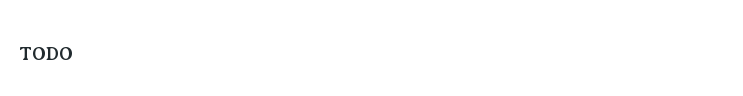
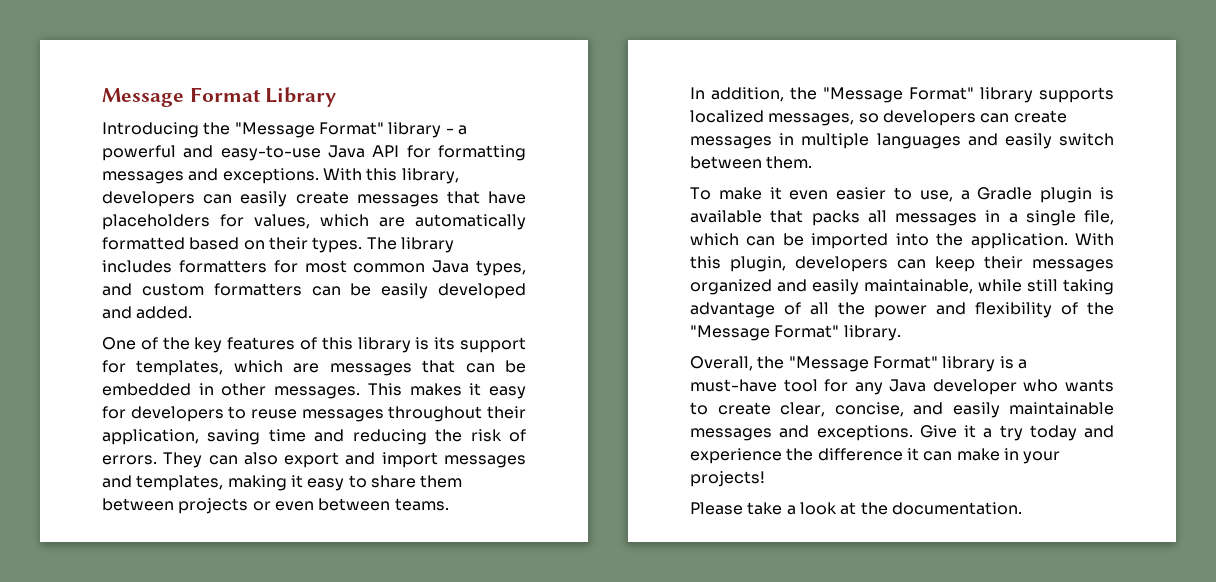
[19,47,73,60] TODO -> [102,87,337,107] [102,122,467,138] [102,145,526,161] [102,168,459,184] [102,191,526,207] [102,214,526,230] [102,237,454,253] [102,260,526,276] [102,283,526,299] [102,306,193,319] [102,337,526,353] [102,360,526,376] [102,383,526,399] [102,406,527,422] [102,429,526,445] [102,452,526,468] [102,475,463,491] [102,498,449,514] [690,87,1114,103] [690,110,1067,126] [690,133,1114,149] [690,156,813,169] [690,187,1114,203] [690,210,1114,226] [690,233,1114,249] [690,256,1114,272] [690,279,1114,295] [690,302,1114,318] [690,325,901,341] [690,356,1027,372] [690,379,1114,395] [690,402,1114,418] [690,425,1114,441] [690,448,1061,464] [690,471,765,487] [690,502,1022,515] Message Format Library // Introducing the "Message Format" library - a powerful and easy-to-use Java API for formatting messages and exceptions. With this library, developers can easily create messages that have placeholders for values, which are automatically formatted based on their types. The library includes formatters for most common Java types, and custom formatters can be easily developed and added. // One of the key features of this library is its support for templates, which are messages that can be embedded in other messages. This makes it easy for developers to reuse messages throughout their application, saving time and reducing the risk of errors. They can also export and import messages and templates, making it easy to share them between projects or even between teams. // In addition, the "Message Format" library supports localized messages, so developers can create messages in multiple languages and easily switch between them. // To make it even easier to use, a Gradle plugin is available that packs all messages in a single file, which can be imported into the application. With this plugin, developers can keep their messages organized and easily maintainable, while still taking advantage of all the power and flexibility of the "Message Format" library. // Overall, the "Message Format" library is a must-have tool for any Java developer who wants to create clear, concise, and easily maintainable messages and exceptions. Give it a try today and experience the difference it can make in your projects! // Please take a look at the documentation.

